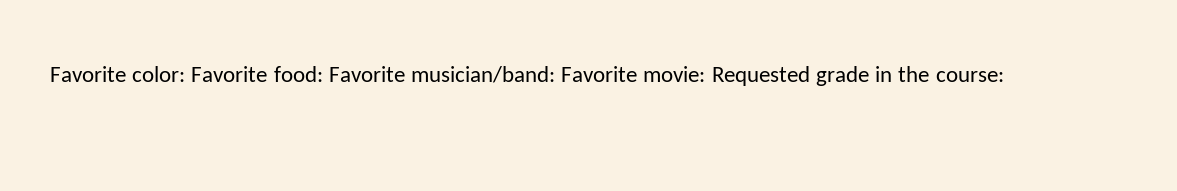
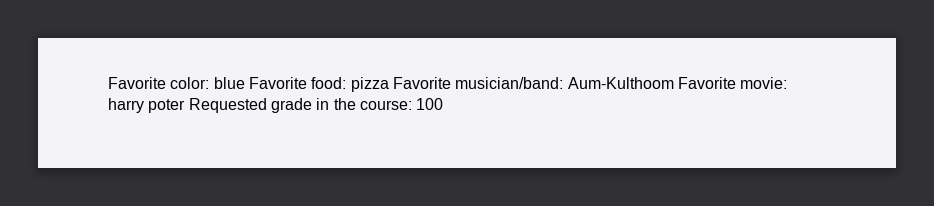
(186, 74) none -> [213,77,245,89] blue
(323, 74) none -> [350,77,389,92] pizza
(556, 74) none -> [567,77,674,89] Aum-Kulthoom
(706, 74) none -> [108,98,186,113] harry poter
(1004, 76) none -> [416,98,444,110] 100

